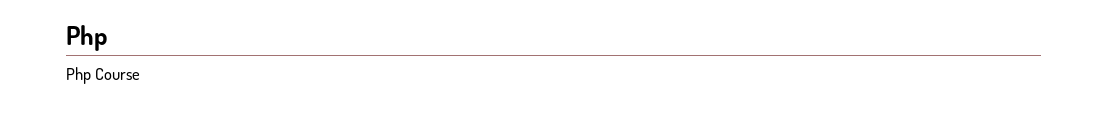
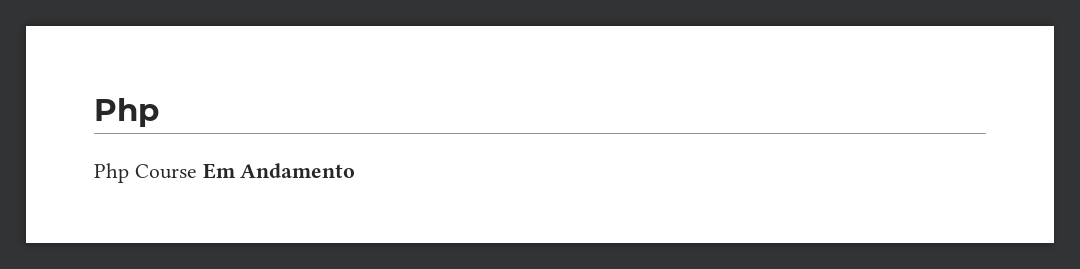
(141, 74) none -> [202,163,356,179] Em Andamento

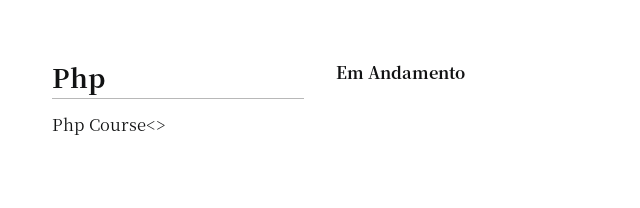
[134,164,197,179] Course -> [89,119,167,131] Course<> //

